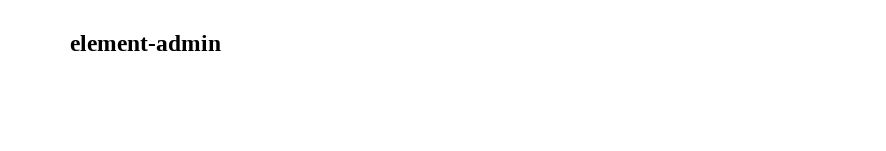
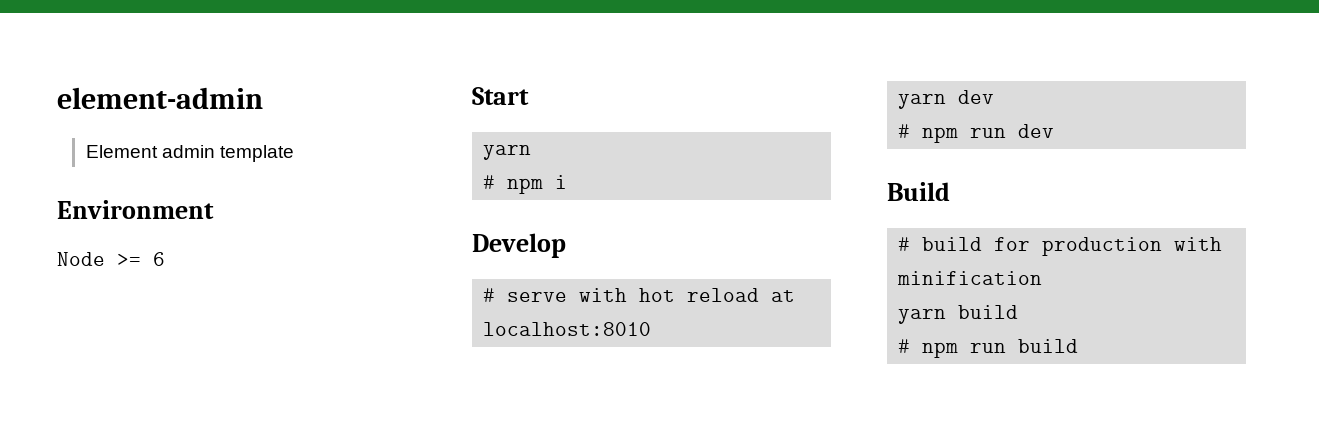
(221, 43) none -> [85,145,295,162] [57,200,214,219] [57,252,165,266] [472,87,529,105] [483,145,532,160] [483,175,568,194] [472,233,566,258] [483,288,796,302] [483,322,652,336] [898,90,995,109] [898,124,1055,143] [887,182,950,201] [898,237,1223,256] [897,271,1043,285] [898,305,1019,324] [898,339,1079,358] // Element admin template // Environment // Node >= 6 // Start // yarn // # npm i // Develop // # serve with hot reload at localhost:8010 // yarn dev // # npm run dev // Build // # build for production with minification // yarn build // # npm run build

